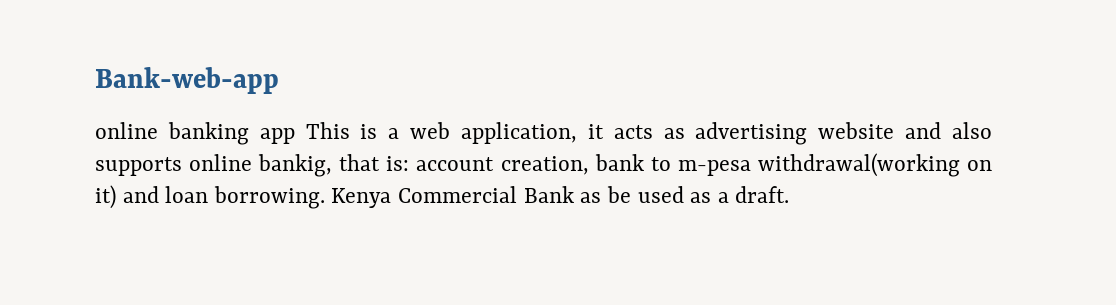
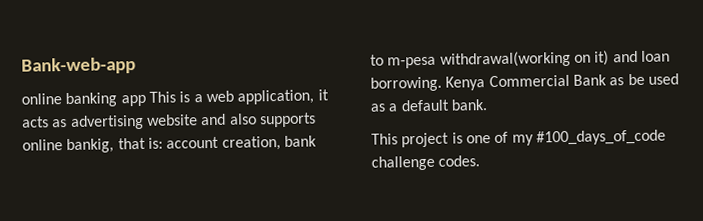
[735,186,790,203] draft. -> [400,99,488,112] [371,129,666,148] [371,155,481,171] default bank. // This project is one of my #100_days_of_code challenge codes.

